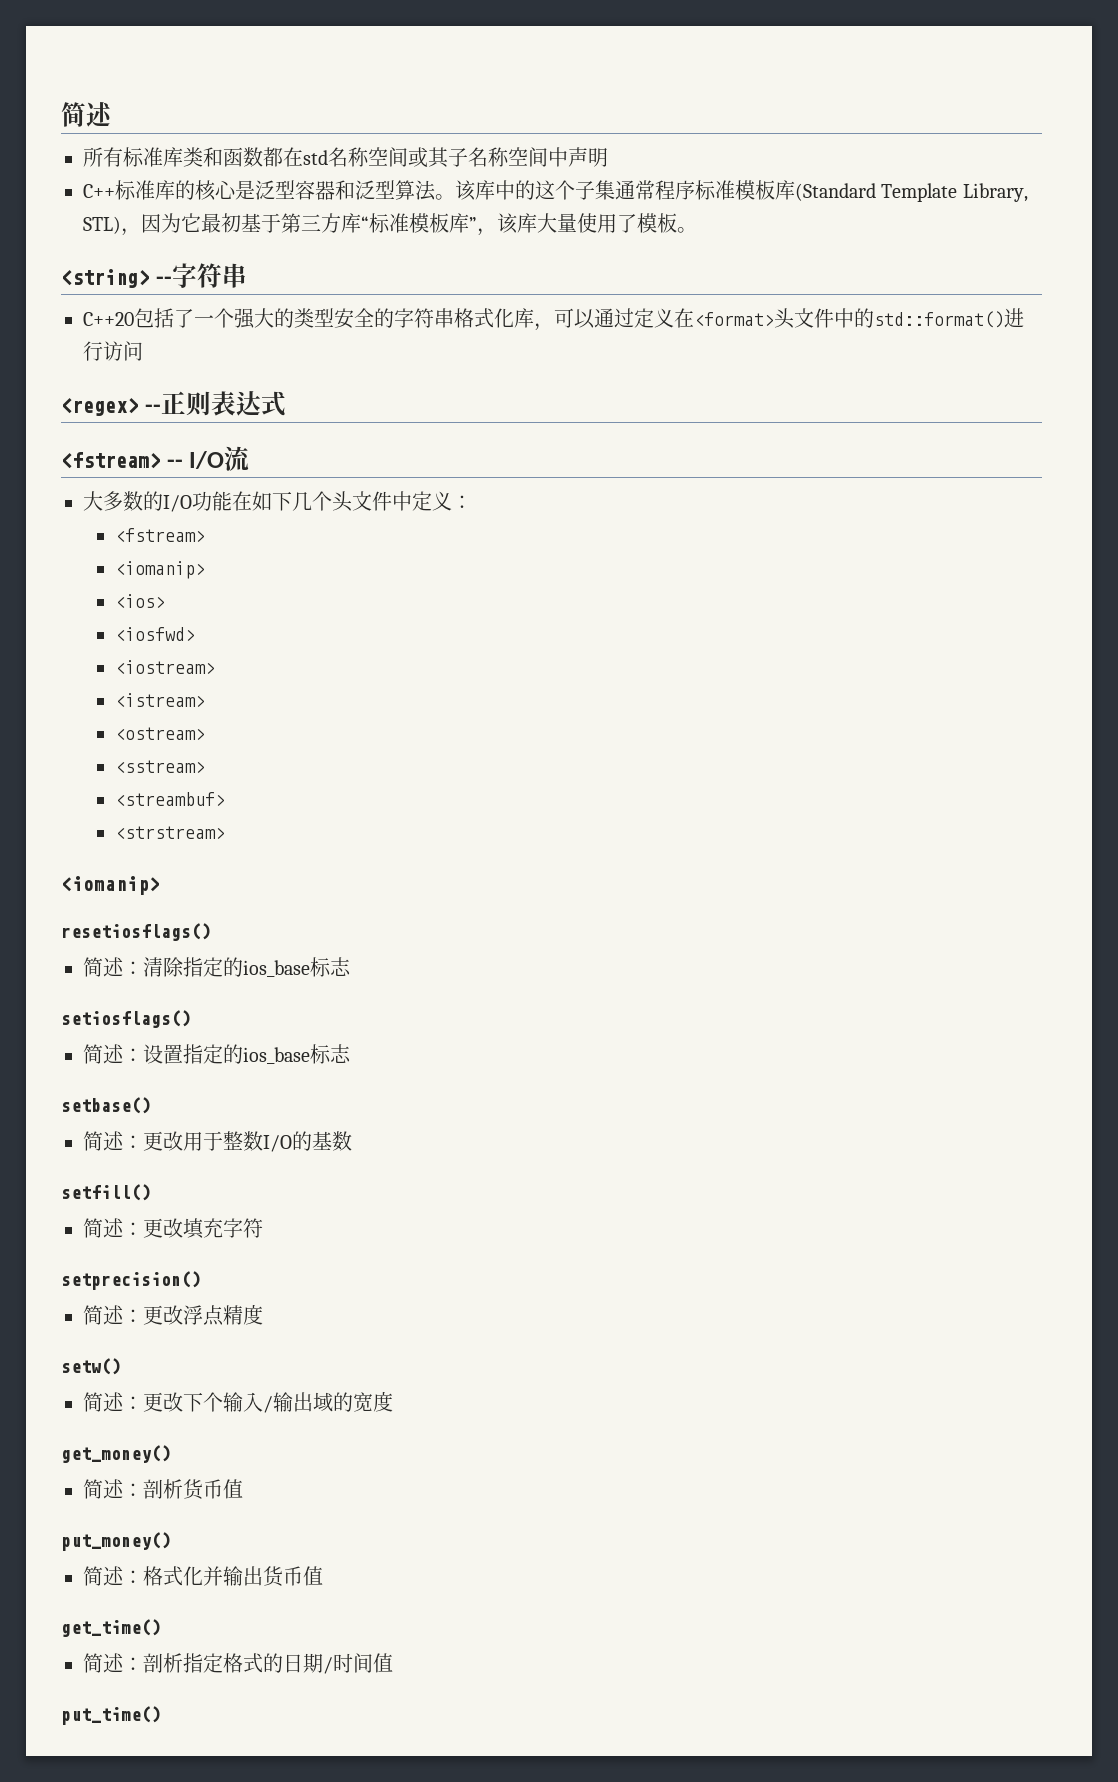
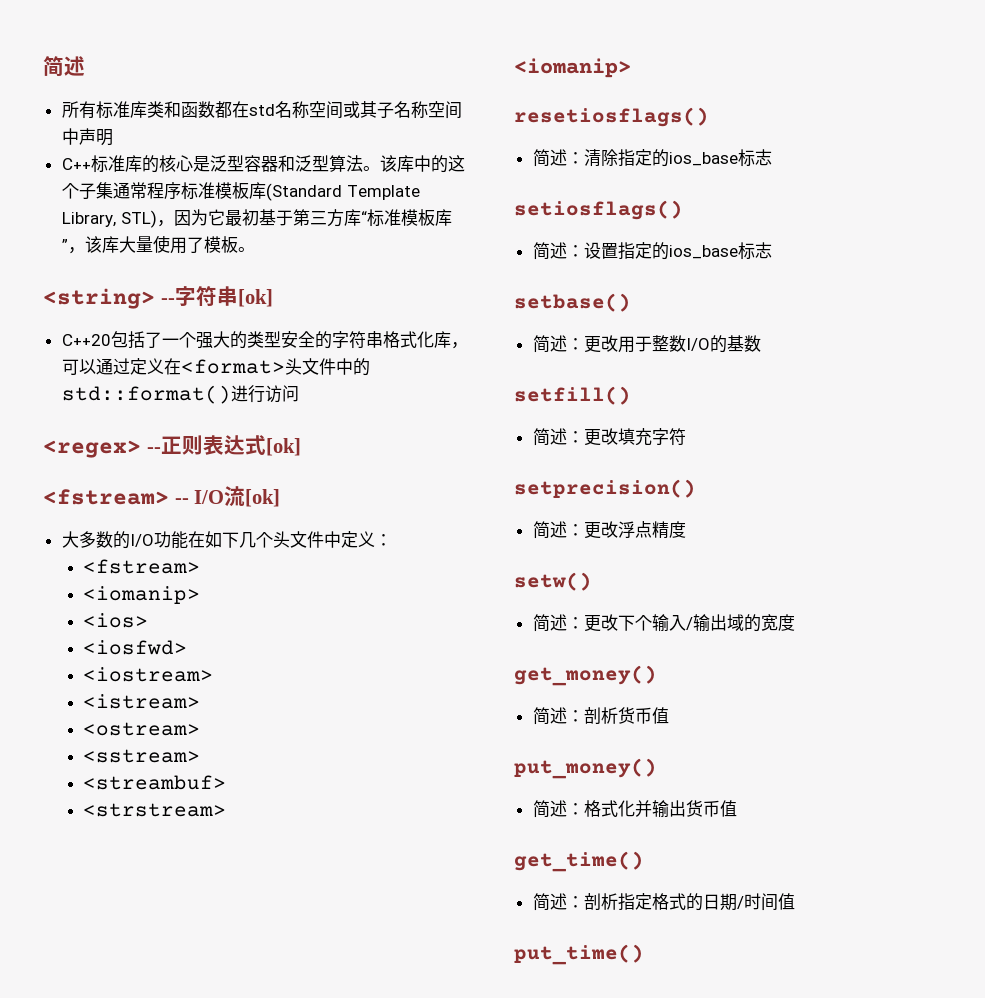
(247, 275) none -> [237,289,273,307] [ok]
(286, 404) none -> [265,438,301,456] [ok]
(250, 458) none -> [245,489,281,507] [ok]

